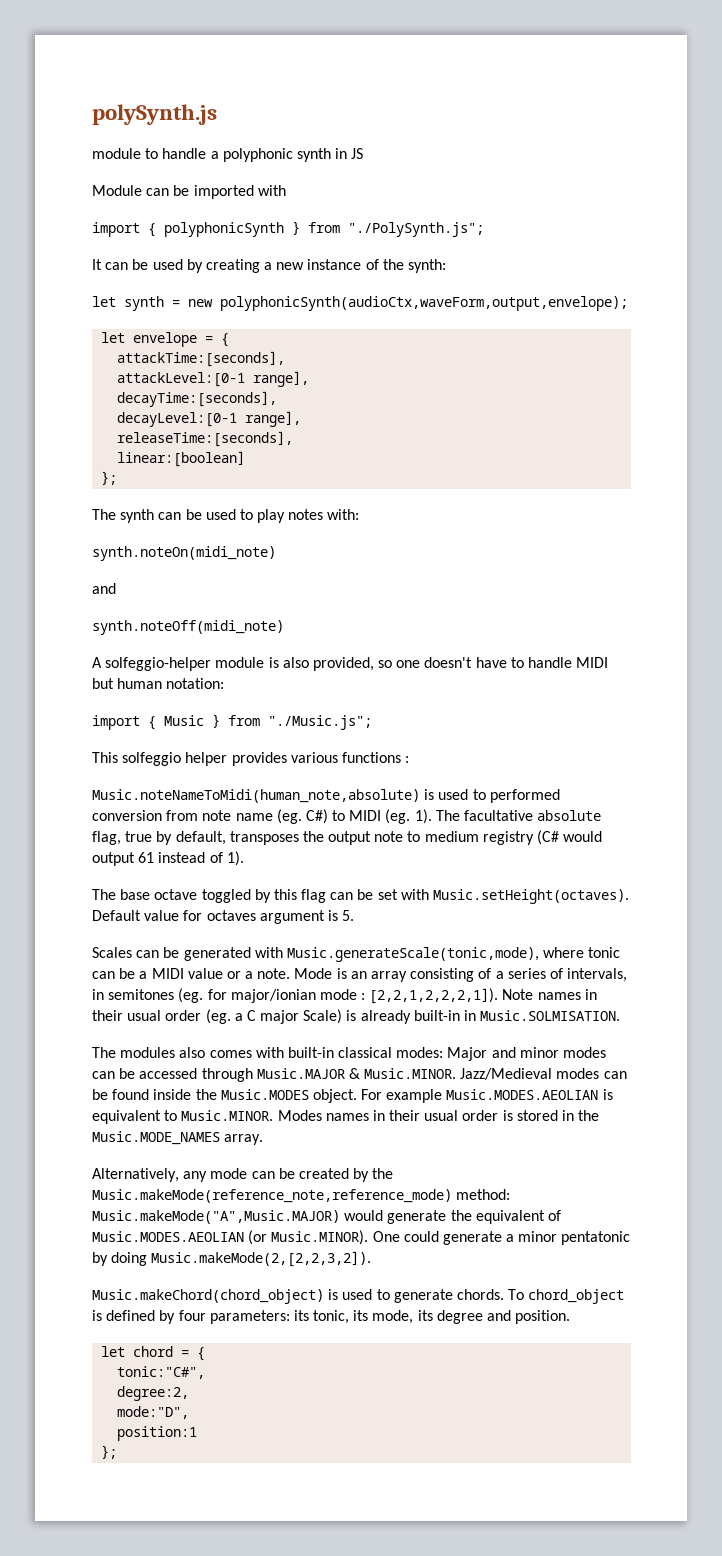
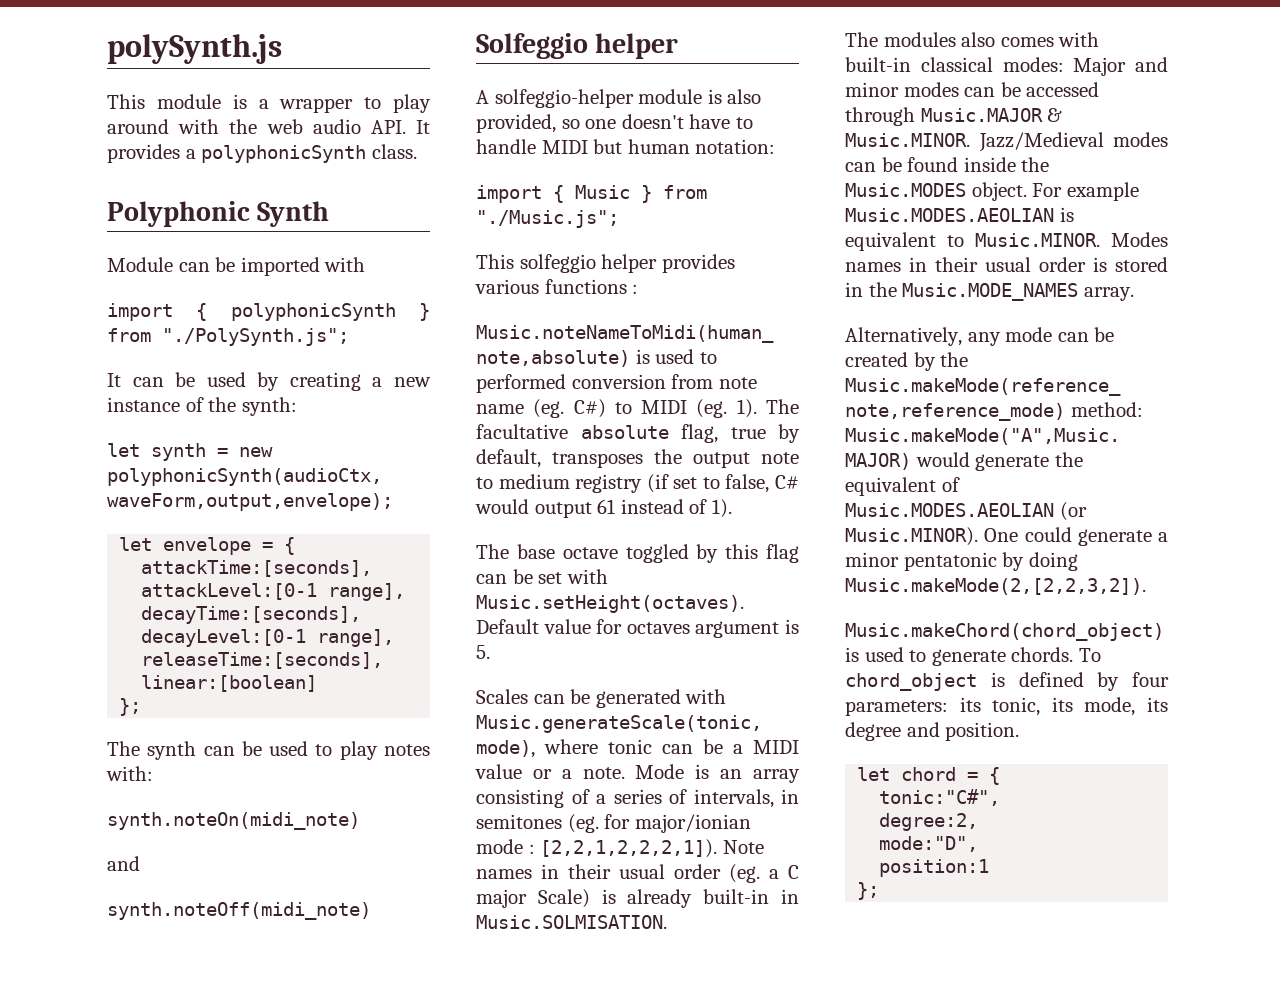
[92,148,364,162] module to handle a polyphonic synth in JS -> [107,94,431,113] [107,119,431,134] [107,144,417,163] [107,201,330,227] This module is a wrapper to play around with the web audio API. It provides a polyphonicSynth class. // Polyphonic Synth
(284, 627) none -> [476,33,679,59] // Solfeggio helper
[537,830,560,845] (C# -> [646,474,799,493] (if set to false, C#

